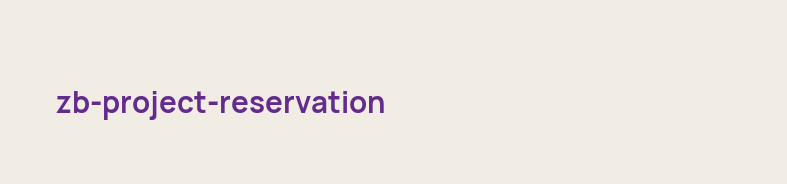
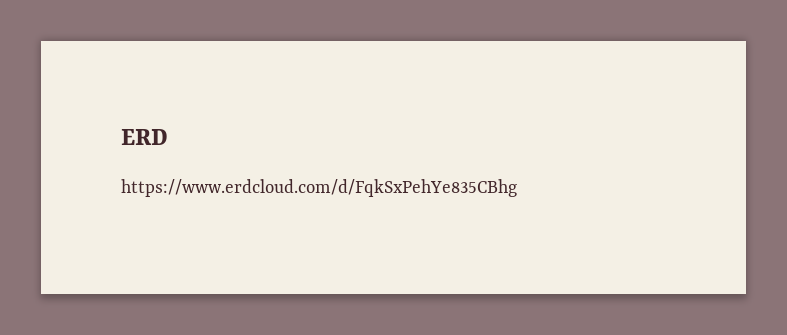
[56,91,385,120] zb-project-reservation -> [121,129,168,145] [121,179,517,197] ERD // https://www.erdcloud.com/d/FqkSxPehYe835CBhg

